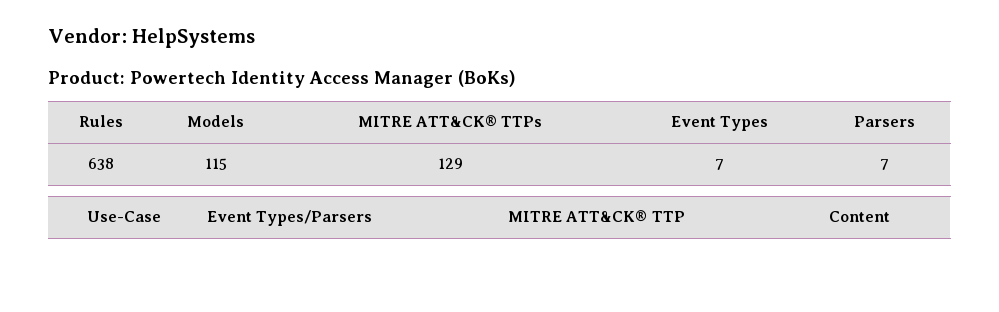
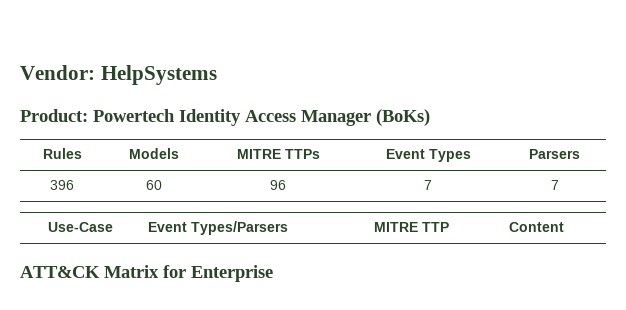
[416,115,497,127] ATT&CK® -> (281, 154) none
[87,158,114,170] [204,158,227,170] [437,158,463,169] 638 | 115 | 129 -> [50,180,74,190] [145,180,162,190] [270,180,286,190] 396 | 60 | 96
[566,210,648,222] ATT&CK® -> (419, 227) none
(890, 216) none -> [20,265,273,282] // ATT&CK Matrix for Enterprise

